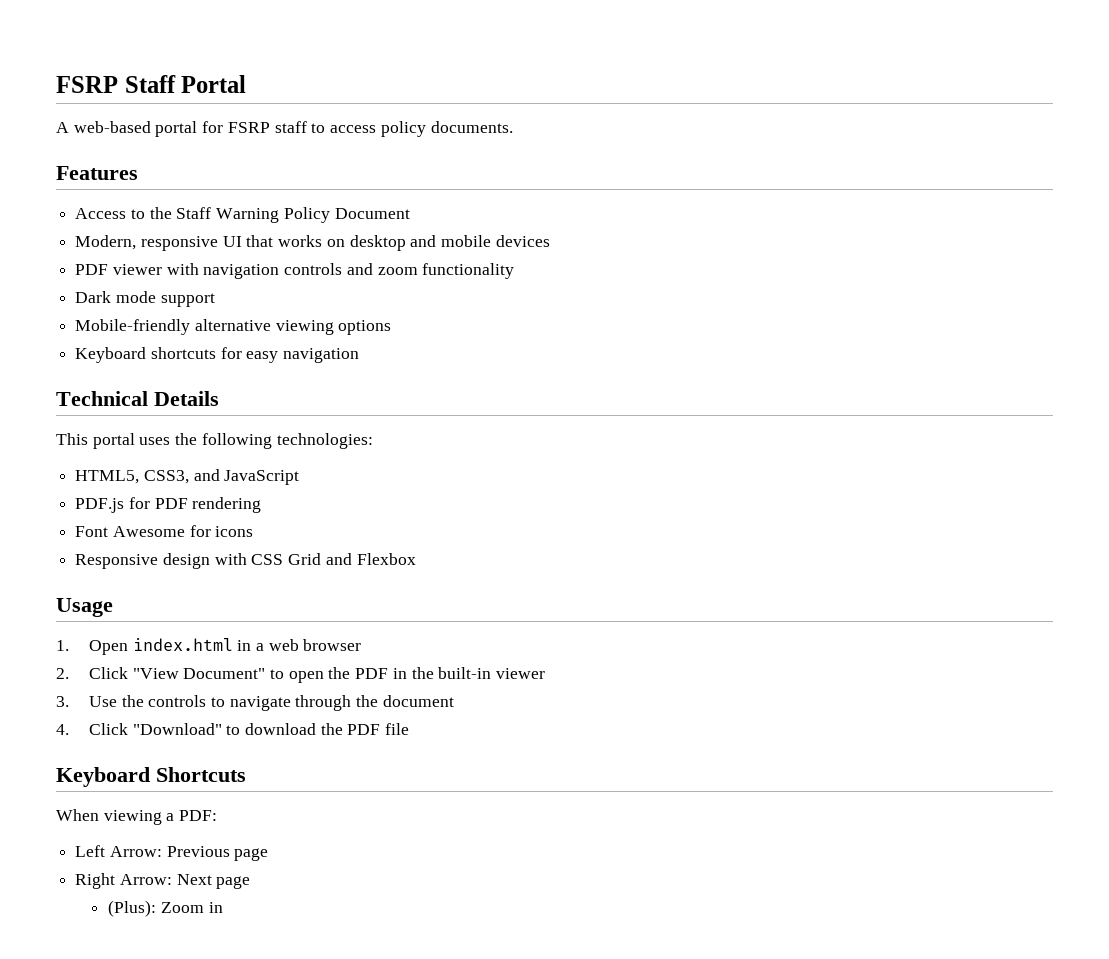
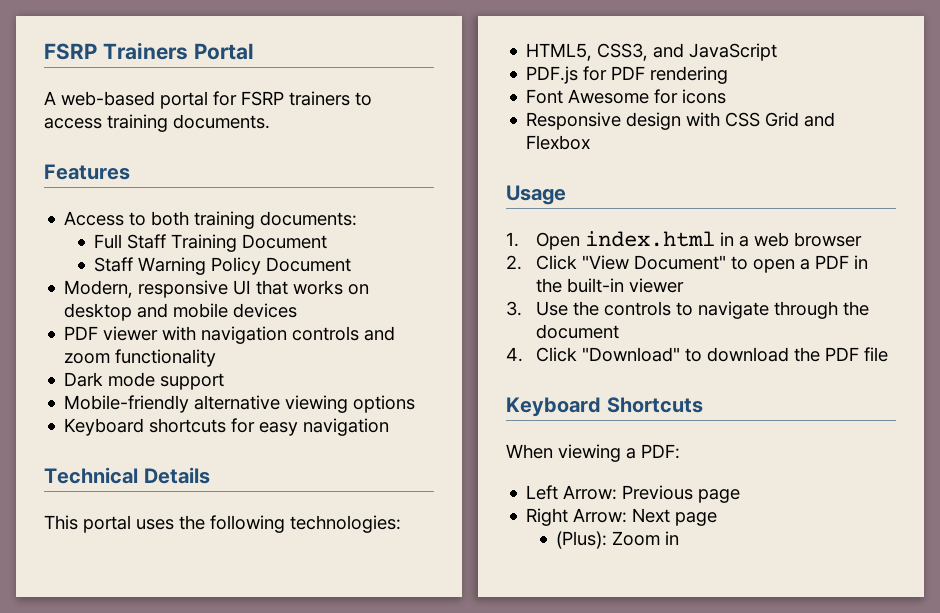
[56,75,176,93] FSRP Staff -> [44,42,188,60] FSRP Trainers
[274,121,307,133] staff -> [289,91,350,106] trainers
[380,121,426,137] policy -> [107,114,168,132] training
[149,207,172,219] the -> [151,211,358,229] [94,234,328,252] both training documents: // Full Staff Training Document //
[328,667,351,679] the -> [799,259,810,270] a

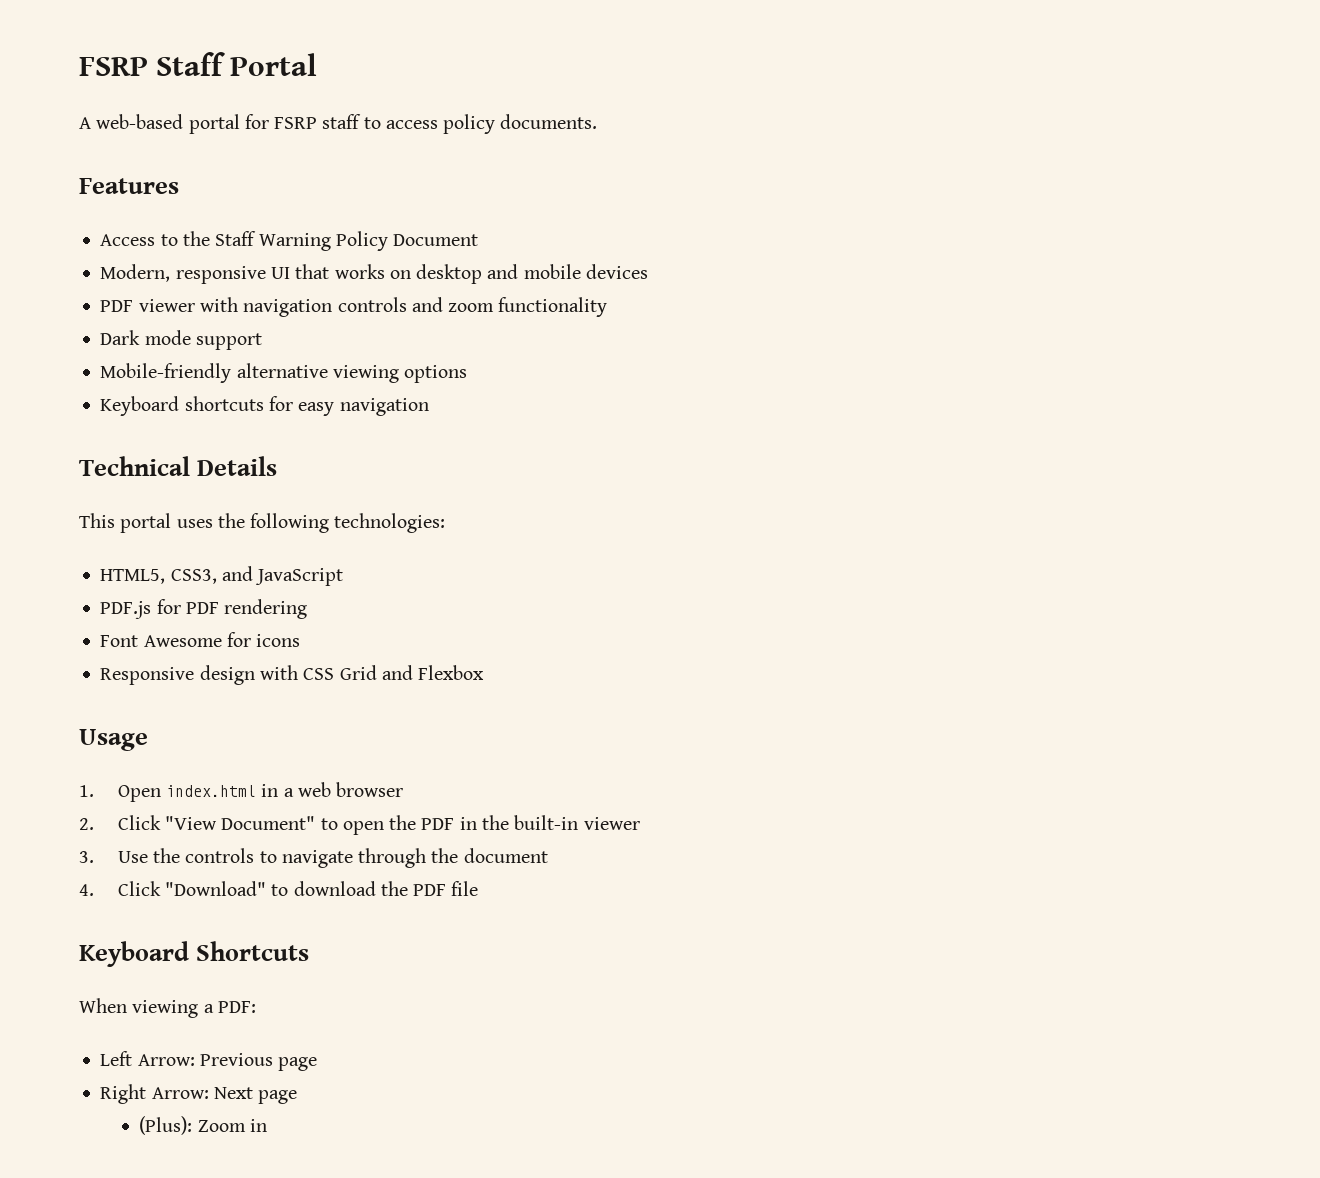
[44,42,188,60] FSRP Trainers -> [79,52,226,76] FSRP Staff
[289,91,350,106] trainers -> [322,114,362,129] staff
[107,114,168,132] training -> [443,114,496,134] policy
[151,211,358,229] [94,234,328,252] both training documents: // Full Staff Training Document // -> [182,231,210,246] the
[799,259,810,270] a -> [389,815,417,830] the

